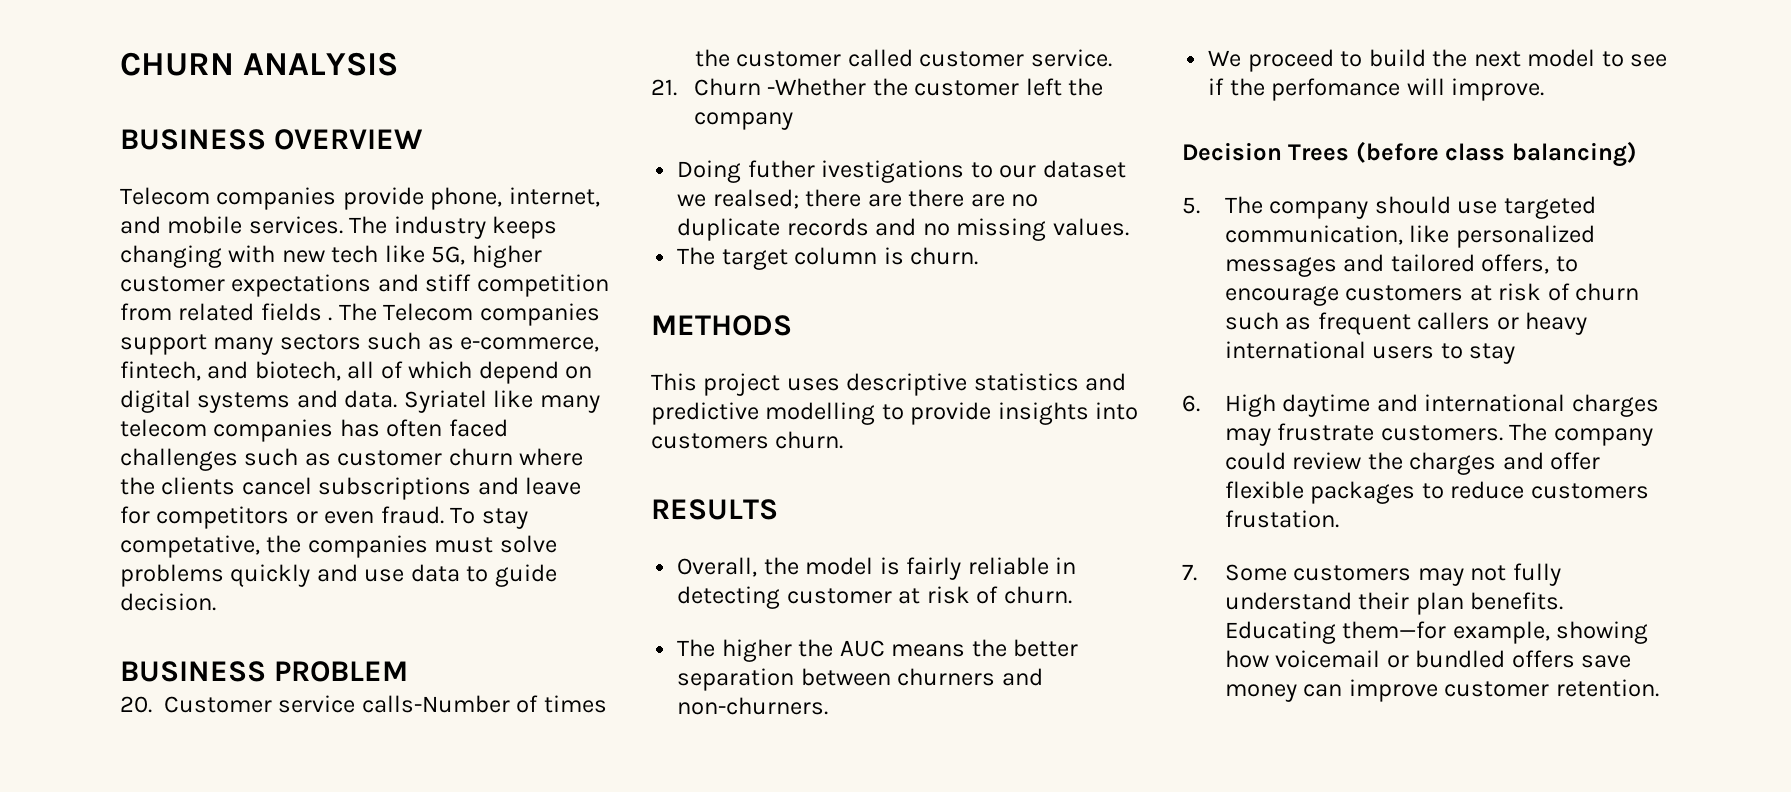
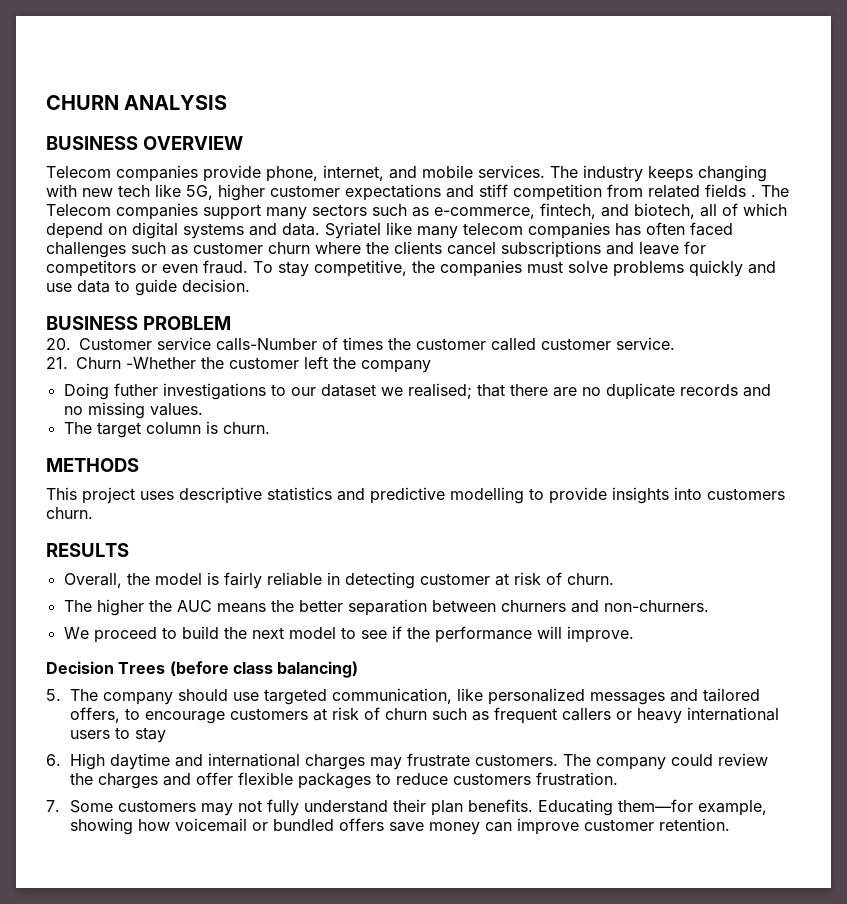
[120,535,260,558] competative, -> [314,260,407,277] competitive,
[821,160,965,183] ivestigations -> [162,383,266,400] investigations
[712,189,902,209] realsed; there are -> [407,383,505,399] realised; that
[1271,78,1401,101] perfomance -> [434,626,532,643] performance
[1225,510,1340,528] frustation. -> [535,772,618,786] frustration.

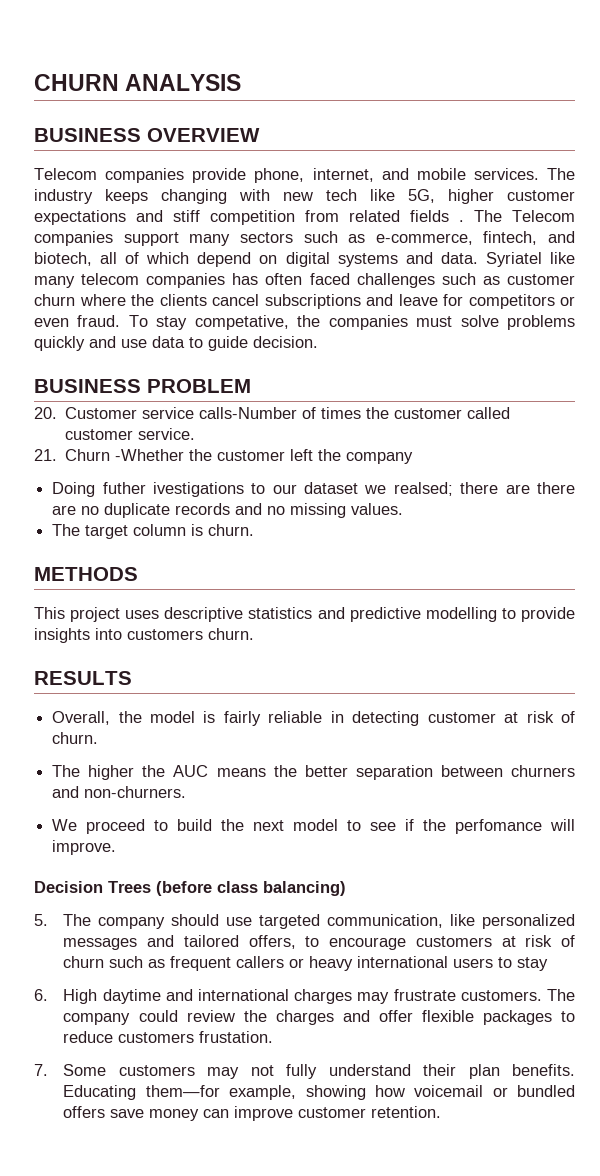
[314,260,407,277] competitive, -> [194,315,289,330] competative,
[162,383,266,400] investigations -> [152,482,244,497] ivestigations
[407,383,505,399] realised; that -> [393,482,530,496] realsed; there are
[434,626,532,643] performance -> [455,819,543,834] perfomance
[535,772,618,786] frustration. -> [199,1031,274,1043] frustation.

